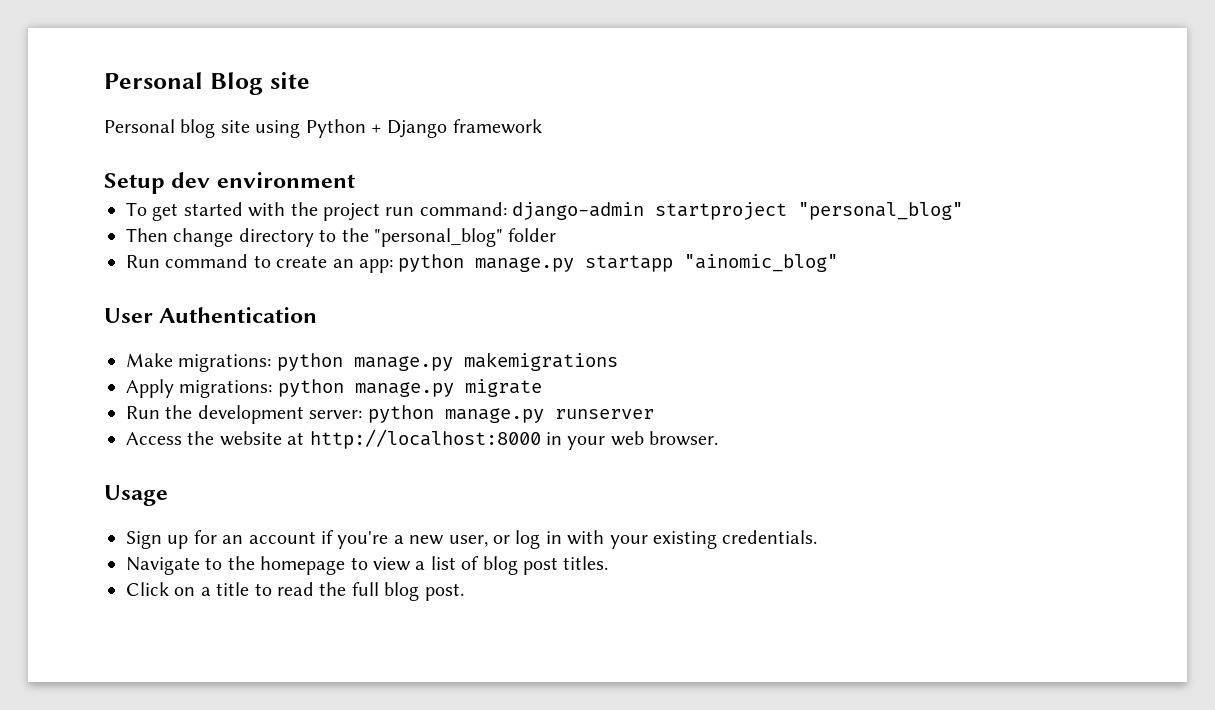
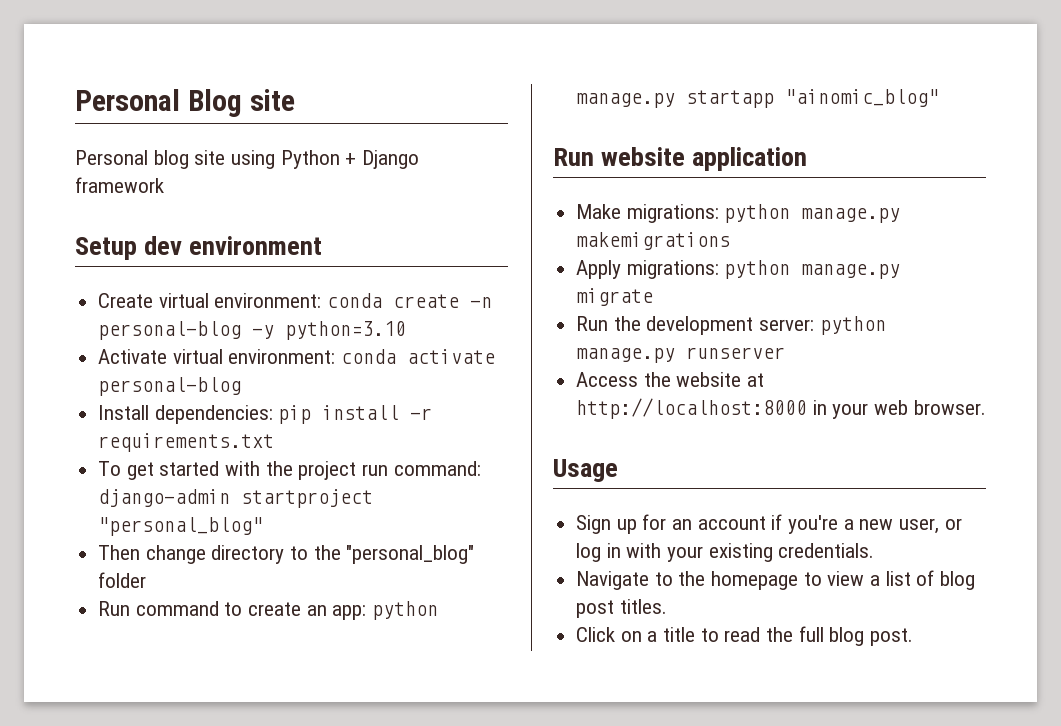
(355, 180) none -> [98,293,493,308] [98,321,407,340] [98,349,496,364] [98,377,242,396] [98,405,433,424] [98,433,275,452] // Create virtual environment: conda create -n personal-blog -y python=3.10 // Activate virtual environment: conda activate personal-blog // Install dependencies: pip install -r requirements.txt
[104,307,318,323] User Authentication -> [553,147,808,171] Run website application

